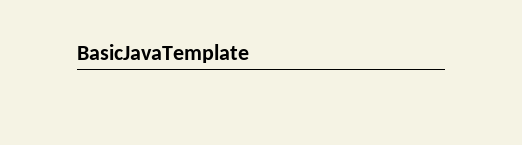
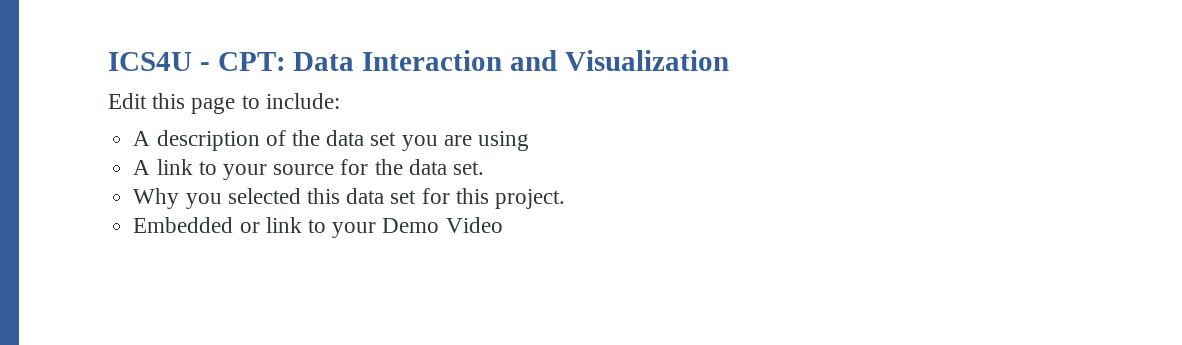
[77,44,249,63] BasicJavaTemplate -> [108,50,729,71] [108,93,340,114] [133,130,529,151] [133,159,484,180] [133,188,565,209] [133,217,503,238] ICS4U - CPT: Data Interaction and Visualization // Edit this page to include: // A description of the data set you are using // A link to your source for the data set. // Why you selected this data set for this project. // Embedded or link to your Demo Video

